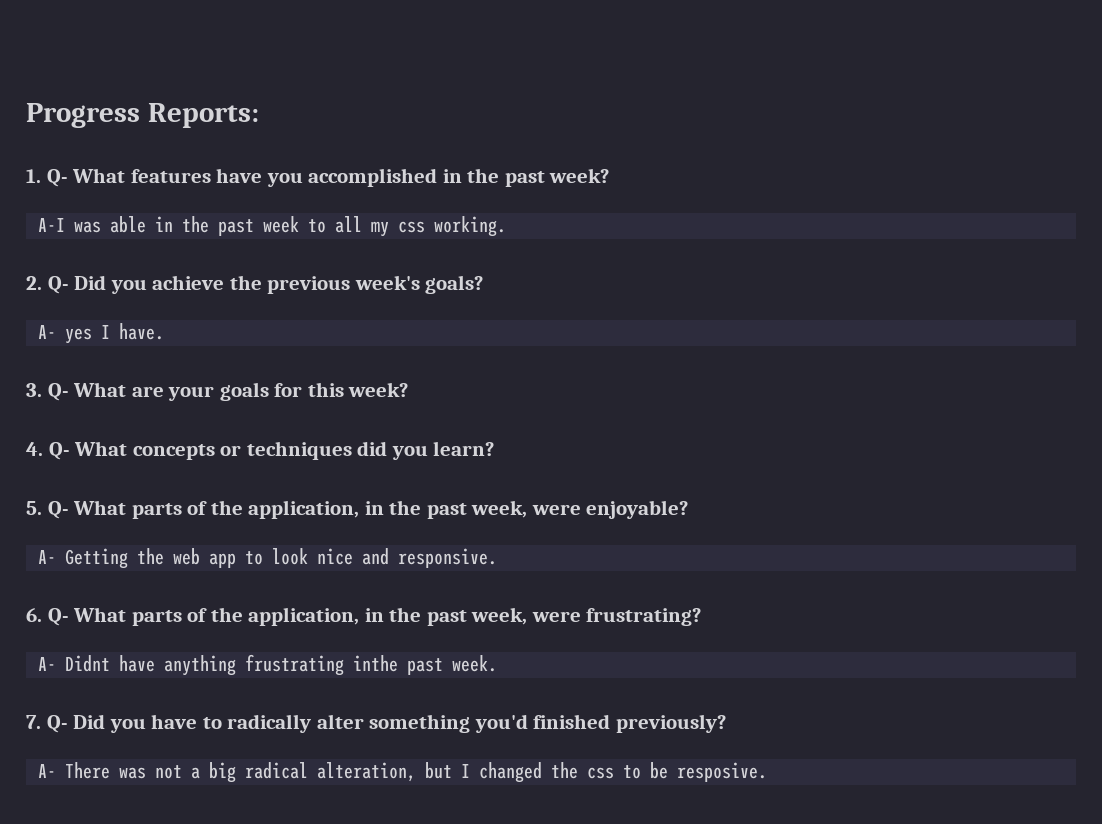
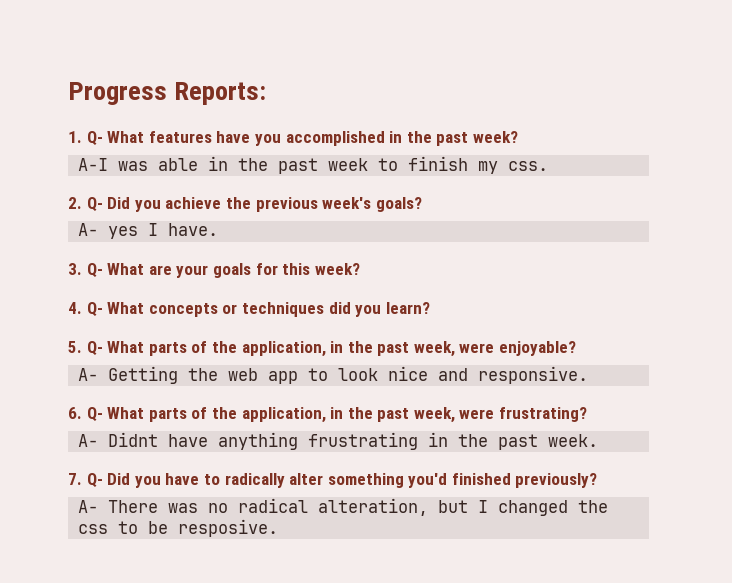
[335,216,507,237] all my css working. -> [408,156,549,174] finish my css.
[353,655,399,672] inthe -> [428,432,489,447] in the
[155,762,237,783] not a big -> [208,503,229,513] no

